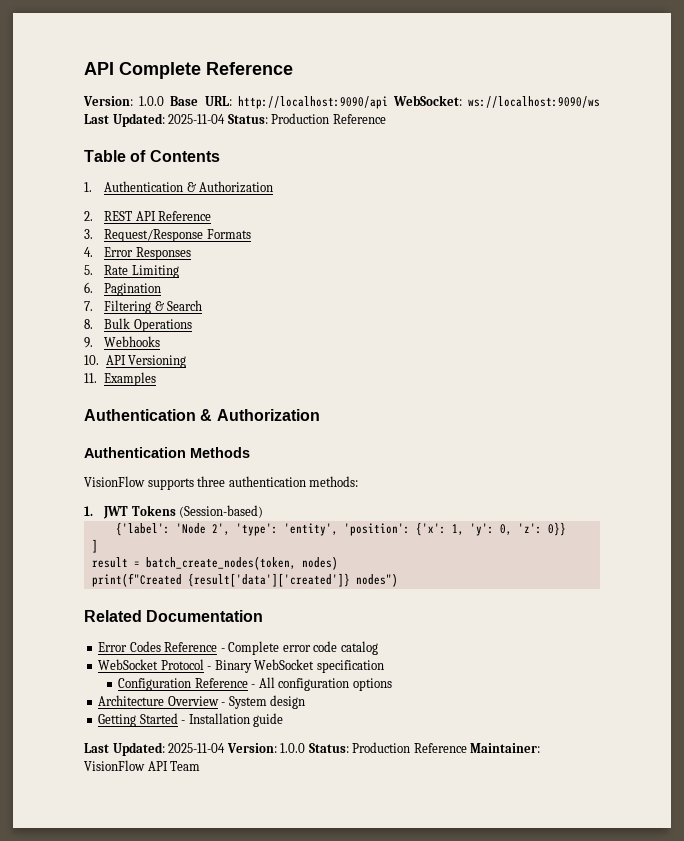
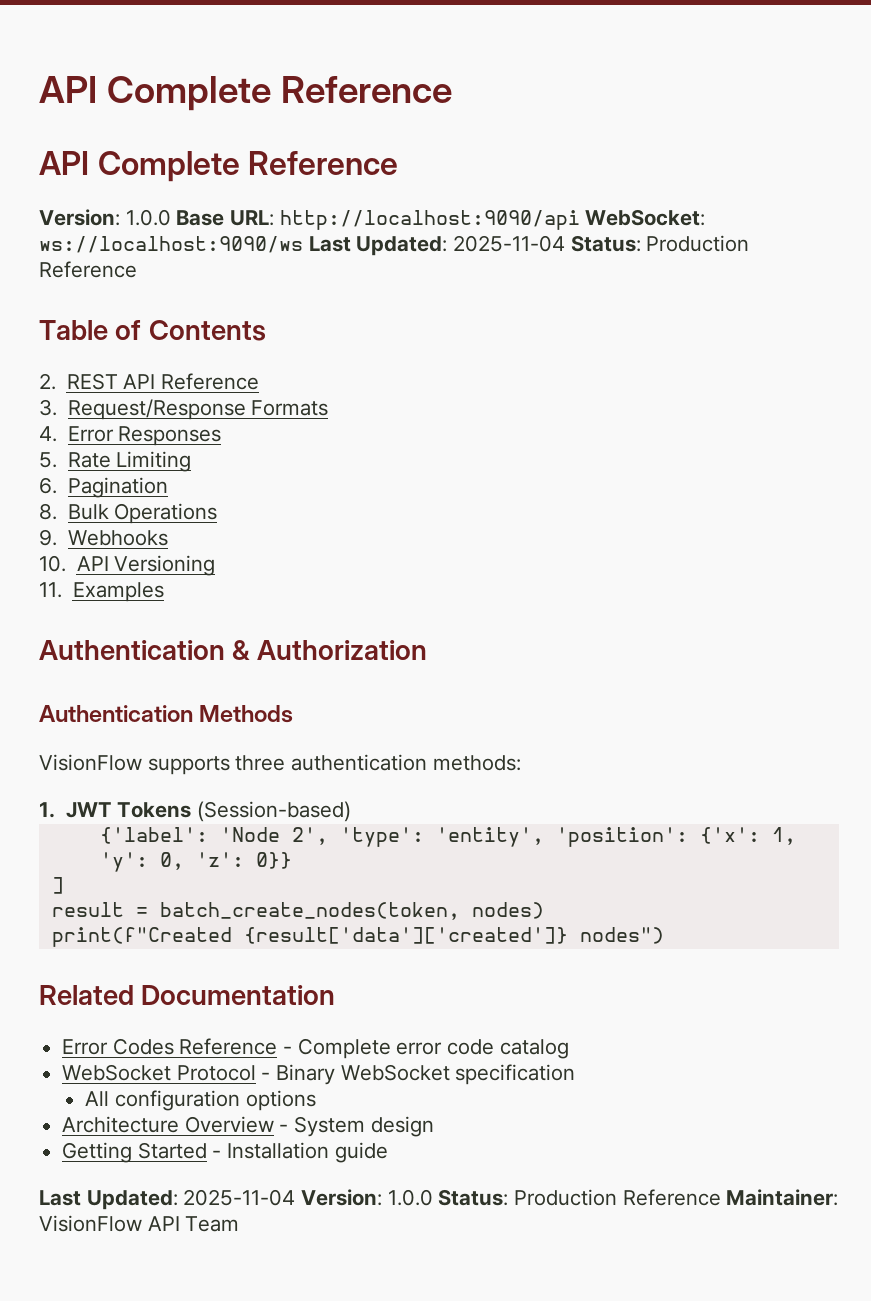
[84,62,293,79] API Complete Reference -> [39,76,452,111] [39,151,399,182] API Complete Reference // API Complete Reference
[84,181,274,193] // 1. Authentication & Authorization -> (266, 330) none
[84,300,203,314] // 7. Filtering & Search -> (168, 487) none
[118,678,256,691] Configuration Reference - -> (576, 1074) none

